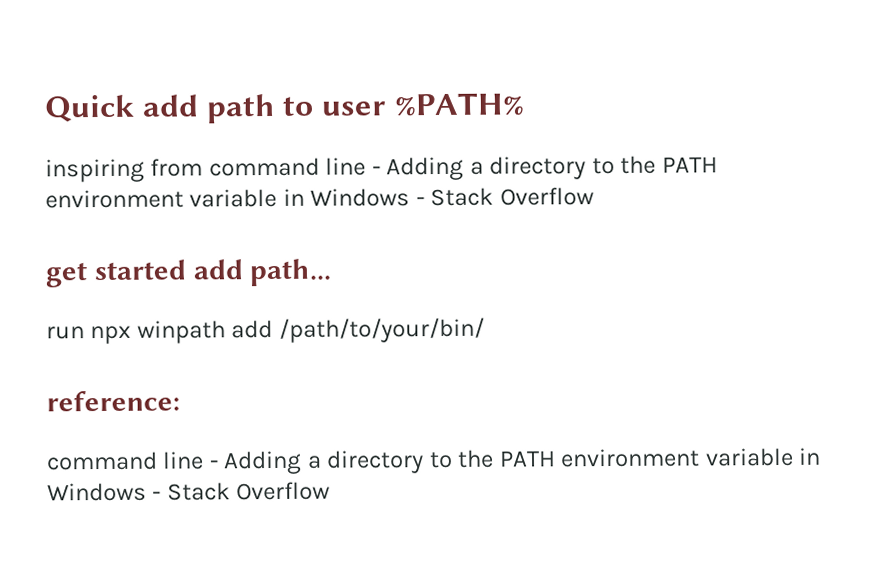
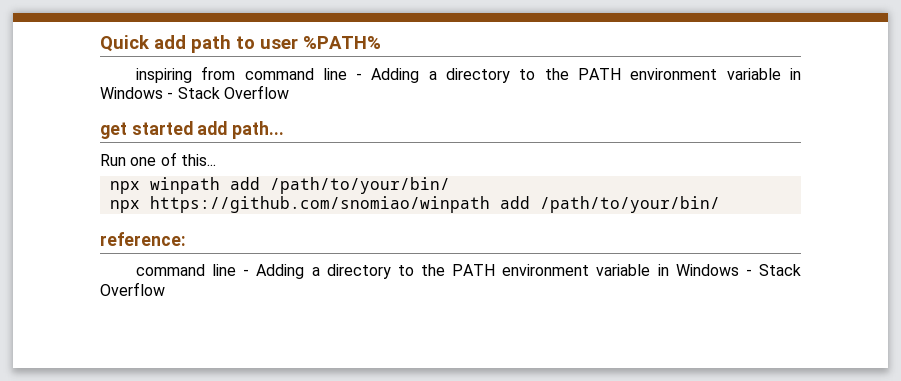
[46,326,85,340] run -> [100,152,216,166] Run one of this... //
(485, 330) none -> [109,196,720,213] // npx https://github.com/snomiao/winpath add /path/to/your/bin/

